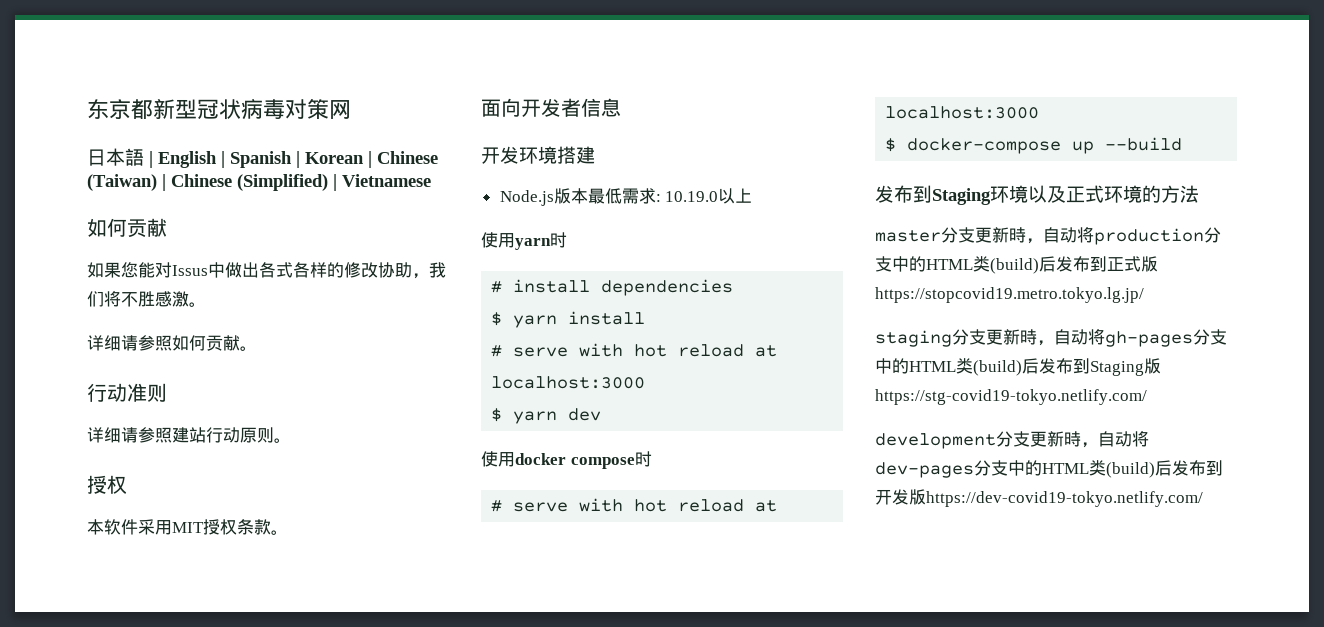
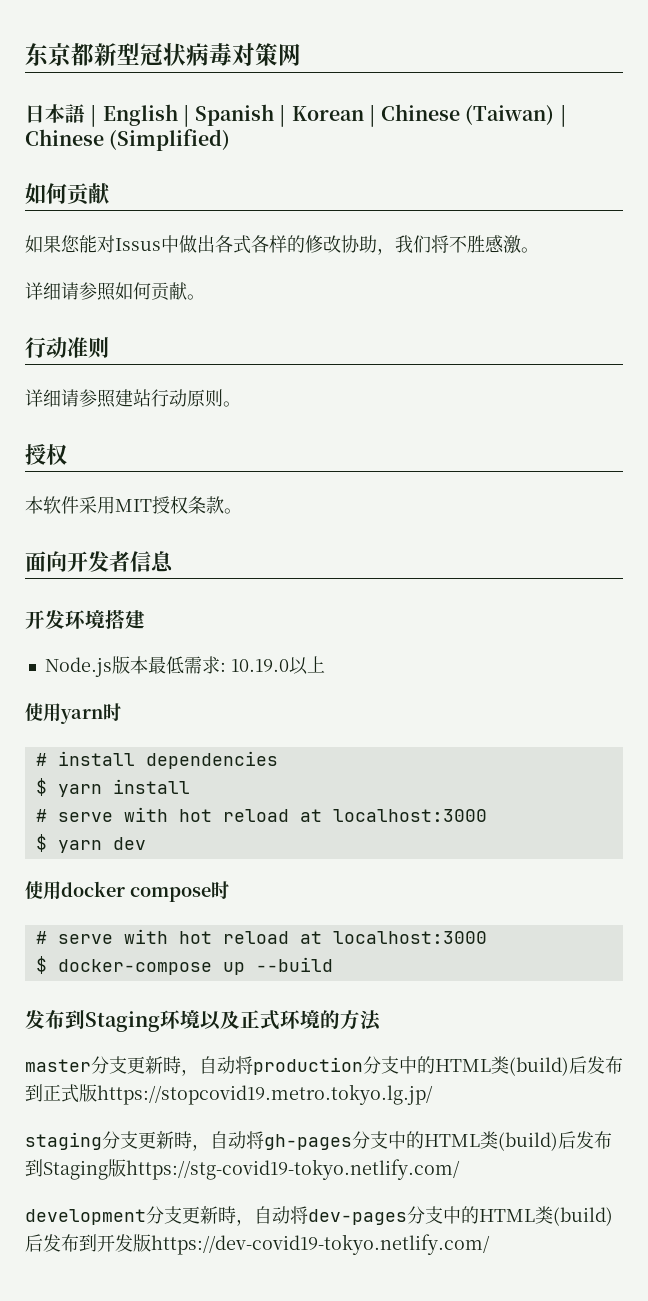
[333,174,431,191] | Vietnamese -> (231, 140) none

